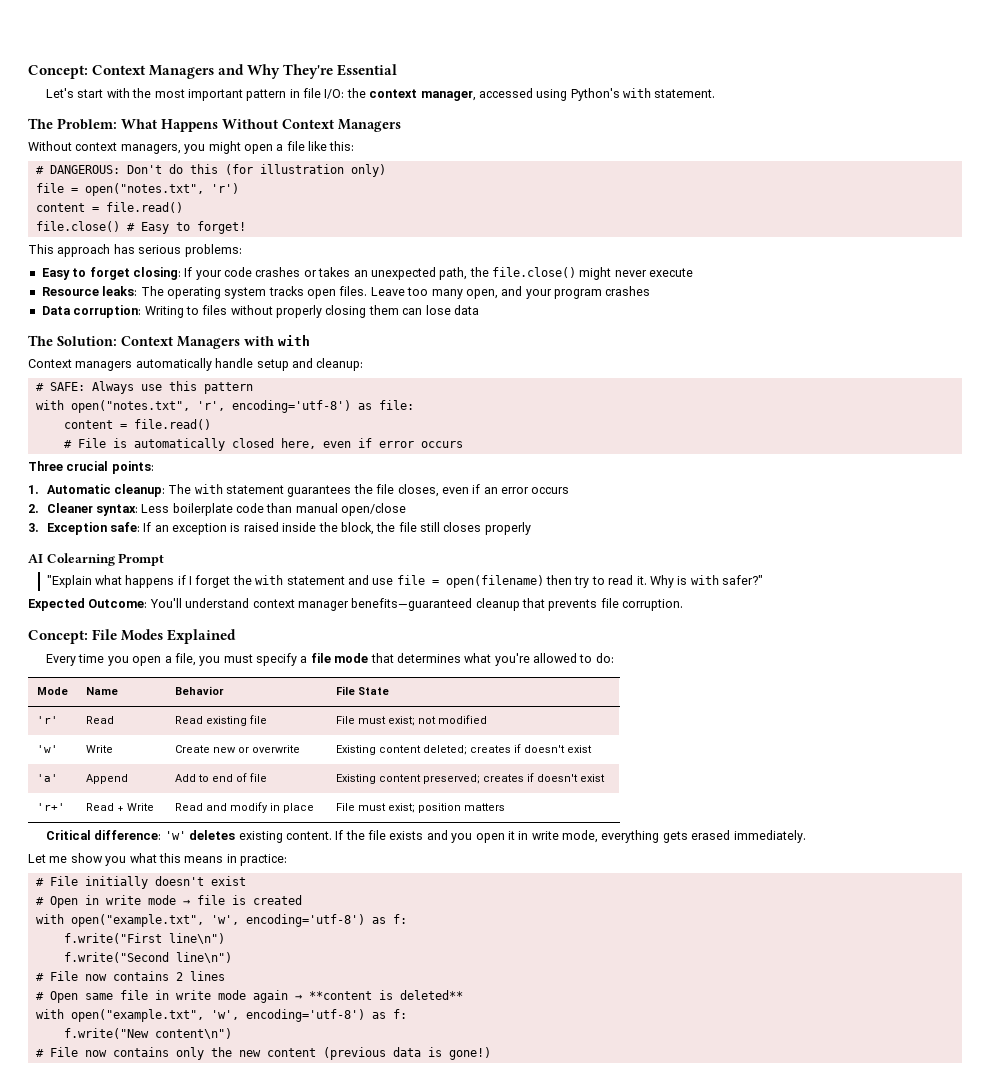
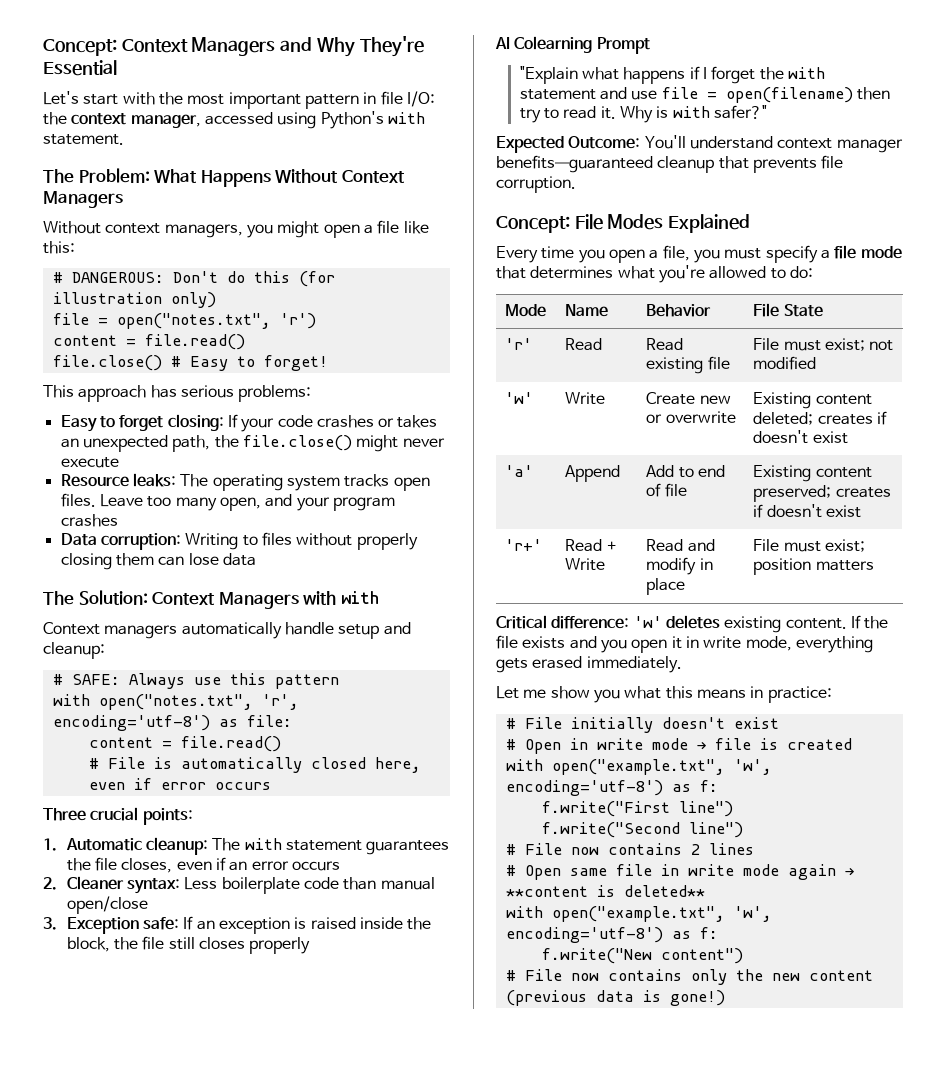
[168,933,225,944] line\n") -> [678,801,733,817] line")
[175,952,232,963] line\n") -> [688,822,743,838] line")
[154,1028,232,1039] content\n") -> [660,948,743,964] content")

